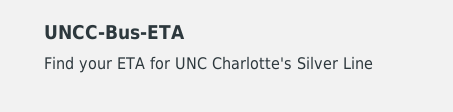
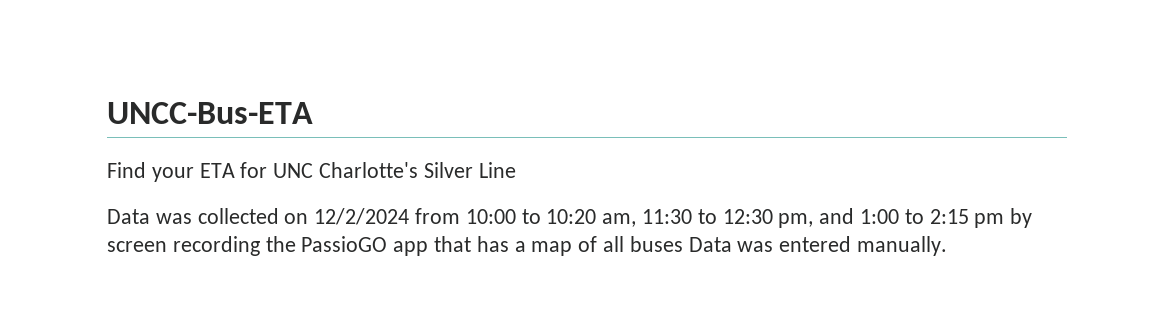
(373, 63) none -> [107,208,1033,228] [107,236,948,256] // Data was collected on 12/2/2024 from 10:00 to 10:20 am, 11:30 to 12:30 pm, and 1:00 to 2:15 pm by screen recording the PassioGO app that has a map of all buses Data was entered manually.

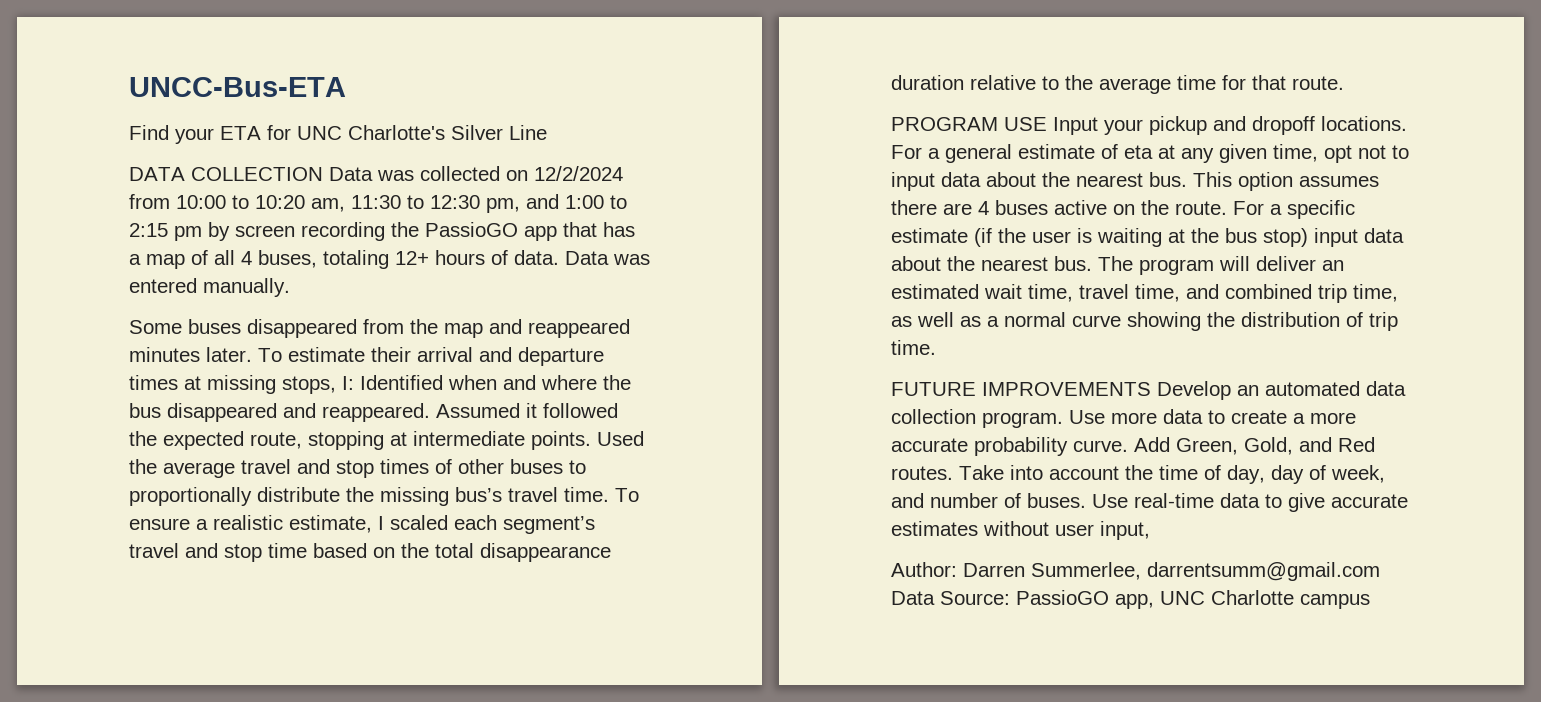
(516, 170) none -> [129,167,323,181] DATA COLLECTION
[629,236,948,256] buses Data was entered manually. -> [241,250,650,269] [129,278,290,297] [129,319,630,338] [129,347,604,366] [129,375,631,394] [129,403,618,422] [129,431,644,450] [129,459,586,478] [129,487,639,506] [129,515,595,534] [129,543,611,562] [891,75,1344,94] [891,116,1407,135] [891,144,1409,163] [891,172,1379,191] [891,200,1355,219] [891,228,1404,247] [891,256,1344,275] [891,284,1398,303] [891,312,1398,331] [891,340,936,355] [891,381,1406,400] [891,409,1356,428] [891,437,1375,456] [891,465,1385,484] [891,493,1408,512] [891,521,1150,540] [891,562,1380,581] [891,590,1370,609] 4 buses, totaling 12+ hours of data. Data was entered manually. // Some buses disappeared from the map and reappeared minutes later. To estimate their arrival and departure times at missing stops, I: Identified when and where the bus disappeared and reappeared. Assumed it followed the expected route, stopping at intermediate points. Used the average travel and stop times of other buses to proportionally distribute the missing bus’s travel time. To ensure a realistic estimate, I scaled each segment’s travel and stop time based on the total disappearance duration relative to the average time for that route. // PROGRAM USE Input your pickup and dropoff locations. For a general estimate of eta at any given time, opt not to input data about the nearest bus. This option assumes there are 4 buses active on the route. For a specific estimate (if the user is waiting at the bus stop) input data about the nearest bus. The program will deliver an estimated wait time, travel time, and combined trip time, as well as a normal curve showing the distribution of trip time. // FUTURE IMPROVEMENTS Develop an automated data collection program. Use more data to create a more accurate probability curve. Add Green, Gold, and Red routes. Take into account the time of day, day of week, and number of buses. Use real-time data to give accurate estimates without user input, // Author: Darren Summerlee, darrentsumm@gmail.com Data Source: PassioGO app, UNC Charlotte campus

